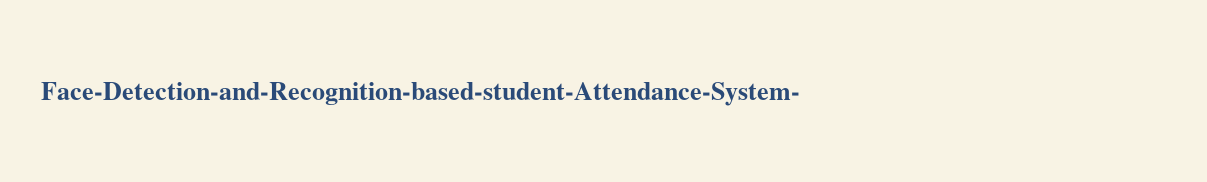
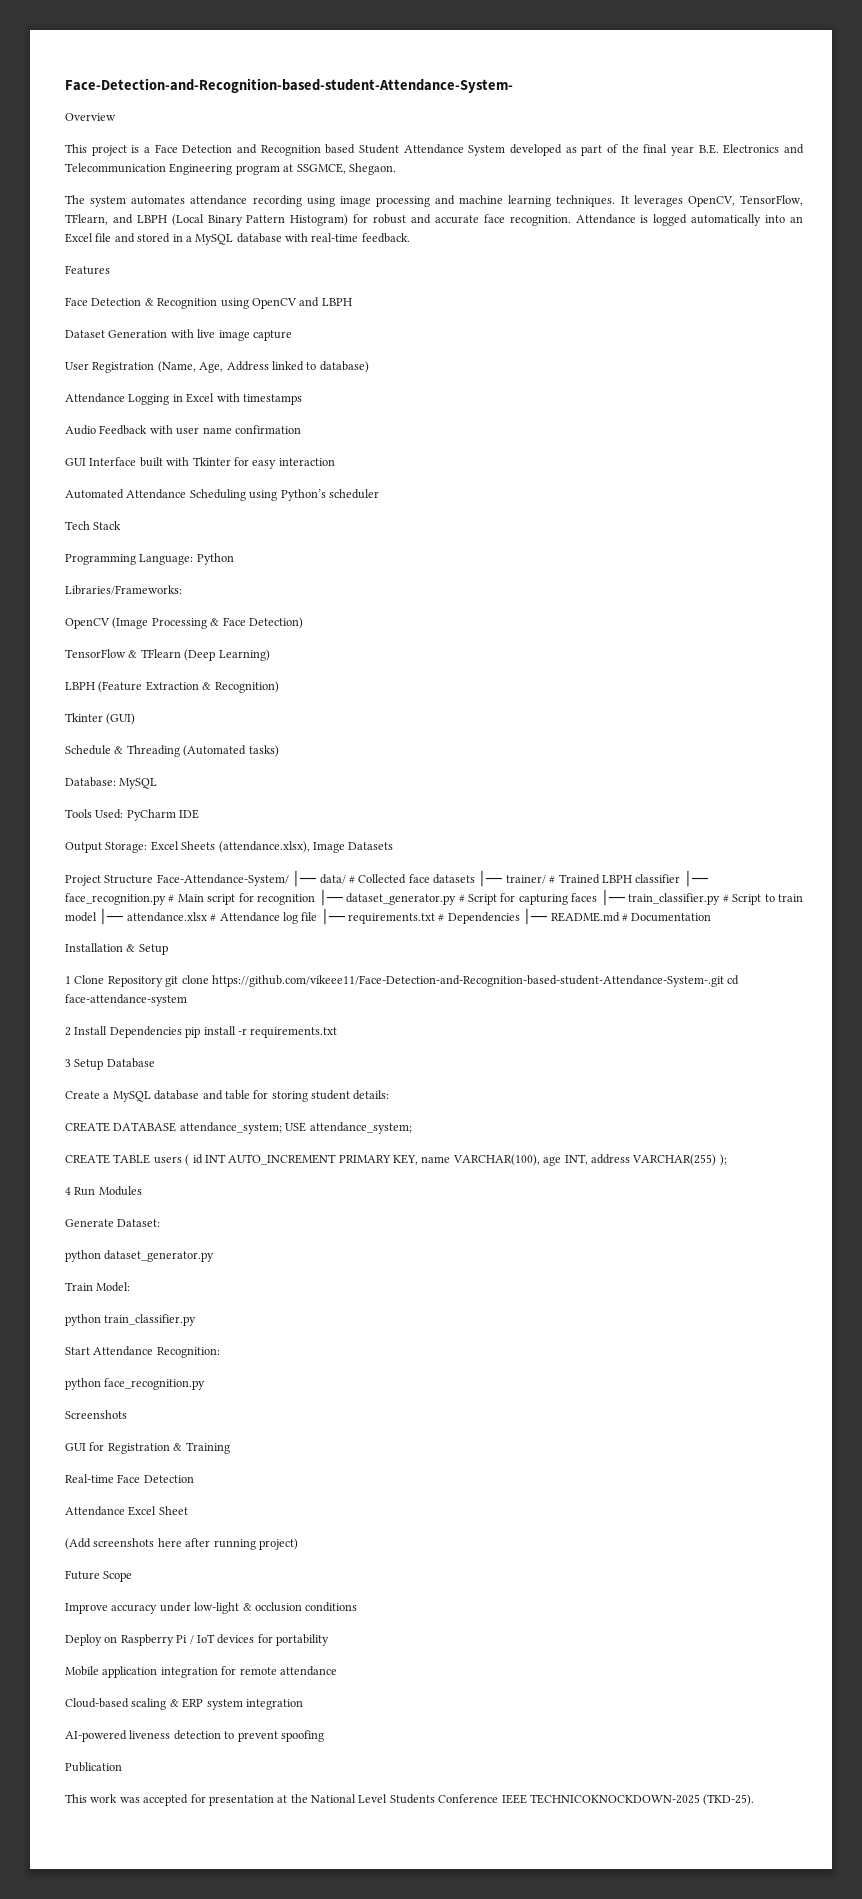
(800, 94) none -> [65,113,116,121] [65,144,804,156] [65,163,396,175] [65,195,803,207] [65,214,804,226] [65,233,410,245] [65,265,110,275] [65,297,352,309] [65,329,292,341] [65,361,369,373] [65,393,302,405] [65,425,301,435] [65,457,335,469] [65,489,379,501] [65,521,122,530] [65,553,234,565] [65,585,182,595] [65,617,303,629] [65,649,270,661] [65,681,279,693] [65,713,136,725] [65,745,279,757] [65,777,158,789] [65,809,200,821] [65,841,394,853] [65,870,708,887] [65,889,804,906] [65,908,712,925] [65,943,168,955] [65,975,740,987] [65,994,187,1006] [65,1026,338,1038] [65,1058,155,1070] [65,1090,390,1102] [65,1122,412,1134] [65,1154,727,1166] [65,1186,142,1196] [65,1219,161,1227] [65,1250,215,1262] [65,1282,131,1292] [65,1314,197,1326] [65,1346,220,1358] [65,1378,206,1390] [65,1410,127,1419] [65,1442,230,1454] [65,1474,194,1483] [65,1506,188,1516] [65,1538,298,1550] [65,1570,133,1582] [65,1602,358,1614] [65,1634,329,1646] [65,1666,337,1678] [65,1698,303,1710] [65,1730,324,1742] [65,1762,122,1772] [65,1794,755,1806] // Overview // This project is a Face Detection and Recognition based Student Attendance System developed as part of the final year B.E. Electronics and Telecommunication Engineering program at SSGMCE, Shegaon. // The system automates attendance recording using image processing and machine learning techniques. It leverages OpenCV, TensorFlow, TFlearn, and LBPH (Local Binary Pattern Histogram) for robust and accurate face recognition. Attendance is logged automatically into an Excel file and stored in a MySQL database with real-time feedback. // Features // Face Detection & Recognition using OpenCV and LBPH // Dataset Generation with live image capture // User Registration (Name, Age, Address linked to database) // Attendance Logging in Excel with timestamps // Audio Feedback with user name confirmation // GUI Interface built with Tkinter for easy interaction // Automated Attendance Scheduling using Python’s scheduler // Tech Stack // Programming Language: Python // Libraries/Frameworks: // OpenCV (Image Processing & Face Detection) // TensorFlow & TFlearn (Deep Learning) // LBPH (Feature Extraction & Recognition) // Tkinter (GUI) // Schedule & Threading (Automated tasks) // Database: MySQL // Tools Used: PyCharm IDE // Output Storage: Excel Sheets (attendance.xlsx), Image Datasets // Project Structure Face-Attendance-System/ │── data/ # Collected face datasets │── trainer/ # Trained LBPH classifier │── face_recognition.py # Main script for recognition │── dataset_generator.py # Script for capturing faces │── train_classifier.py # Script to train model │── attendance.xlsx # Attendance log file │── requirements.txt # Dependencies │── README.md # Documentation // Installation & Setup // 1 Clone Repository git clone https://github.com/vikeee11/Face-Detection-and-Recognition-based-student-Attendance-System-.git cd face-attendance-system // 2 Install Dependencies pip install -r requirements.txt // 3 Setup Database // Create a MySQL database and table for storing student details: // CREATE DATABASE attendance_system; USE attendance_system; // CREATE TABLE users ( id INT AUTO_INCREMENT PRIMARY KEY, name VARCHAR(100), age INT, address VARCHAR(255) ); // 4 Run Modules // Generate Dataset: // python dataset_generator.py // Train Model: // python train_classifier.py // Start Attendance Recognition: // python face_recognition.py // Screenshots // GUI for Registration & Training // Real-time Face Detection // Attendance Excel Sheet // (Add screenshots here after running project) // Future Scope // Improve accuracy under low-light & occlusion conditions // Deploy on Raspberry Pi / IoT devices for portability // Mobile application integration for remote attendance // Cloud-based scaling & ERP system integration // AI-powered liveness detection to prevent spoofing // Publication // This work was accepted for presentation at the National Level Students Conference IEEE TECHNICOKNOCKDOWN-2025 (TKD-25).

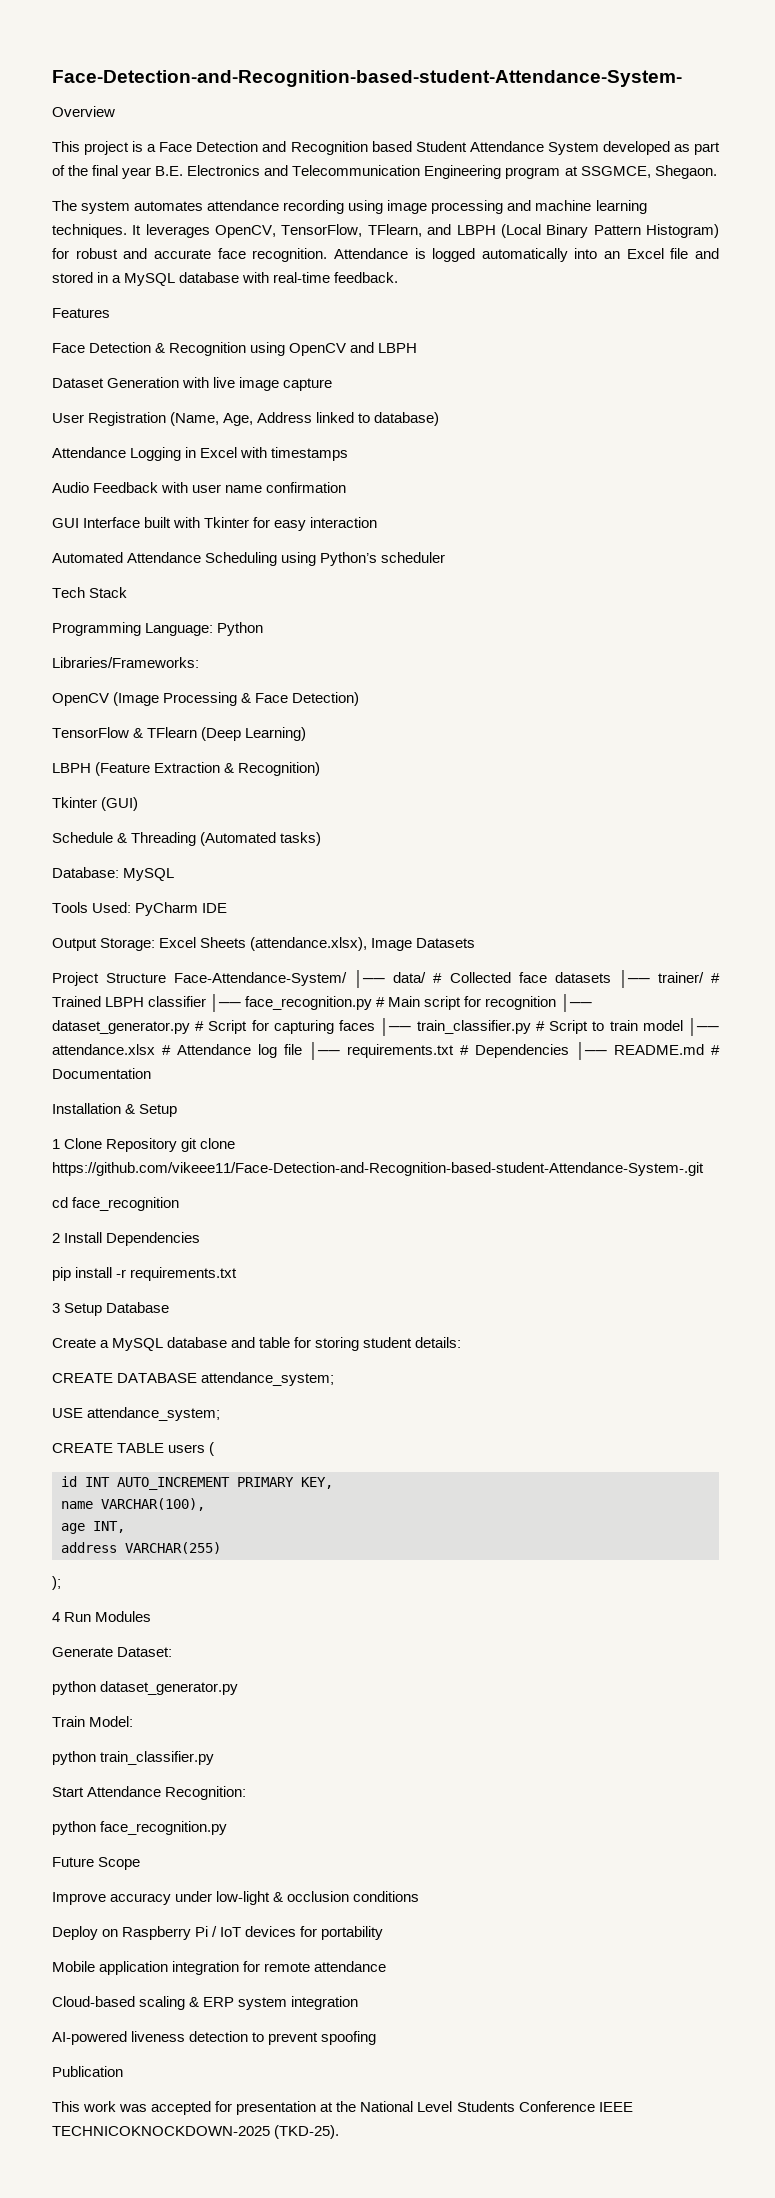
[727,975,740,985] [65,994,187,1006] cd face-attendance-system -> [52,1197,180,1211] // cd face_recognition
(182, 1032) none -> (201, 1239) //
(282, 1128) none -> (335, 1379) //
(190, 1160) none -> (215, 1449) //
(418, 1159) none -> (333, 1483) //
(540, 1160) none -> (205, 1504) //
(588, 1159) none -> (125, 1527) //
(717, 1160) none -> (221, 1548) //
[65,1410,127,1419] [65,1442,230,1454] [65,1474,194,1483] [65,1506,188,1516] [65,1538,298,1550] // Screenshots // GUI for Registration & Training // Real-time Face Detection // Attendance Excel Sheet // (Add screenshots here after running project) -> (228, 1828) none

